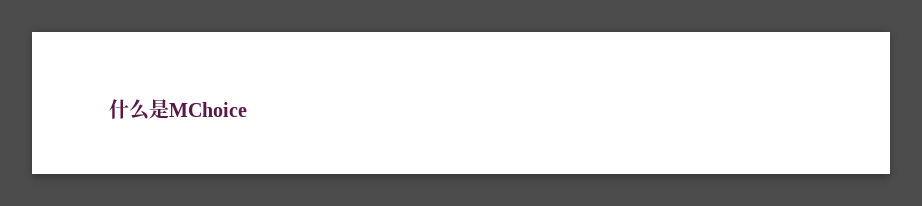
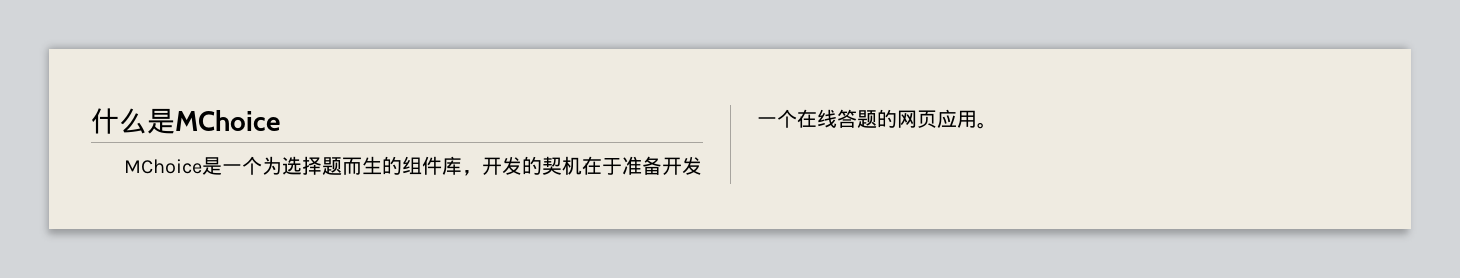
(247, 109) none -> [124,156,703,176] [757,109,997,129] // MChoice是一个为选择题而生的组件库，开发的契机在于准备开发一个在线答题的网页应用。

